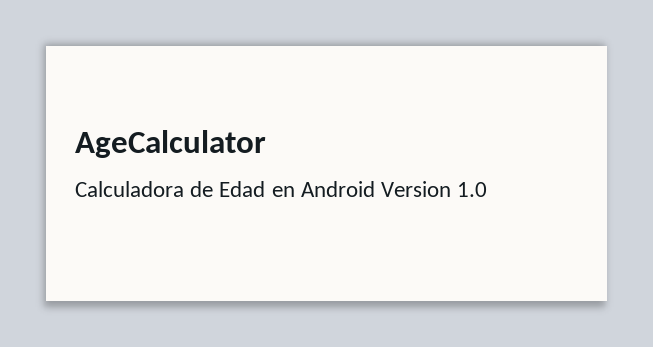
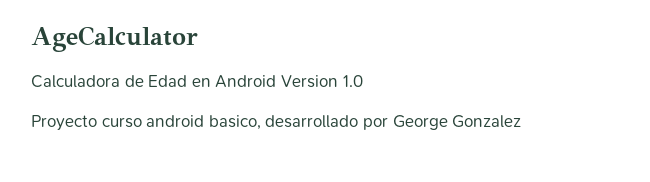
(488, 189) none -> [31,115,522,131] // Proyecto curso android basico, desarrollado por George Gonzalez

